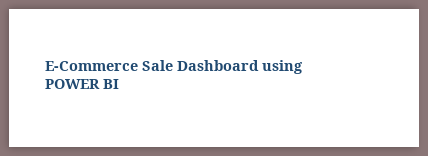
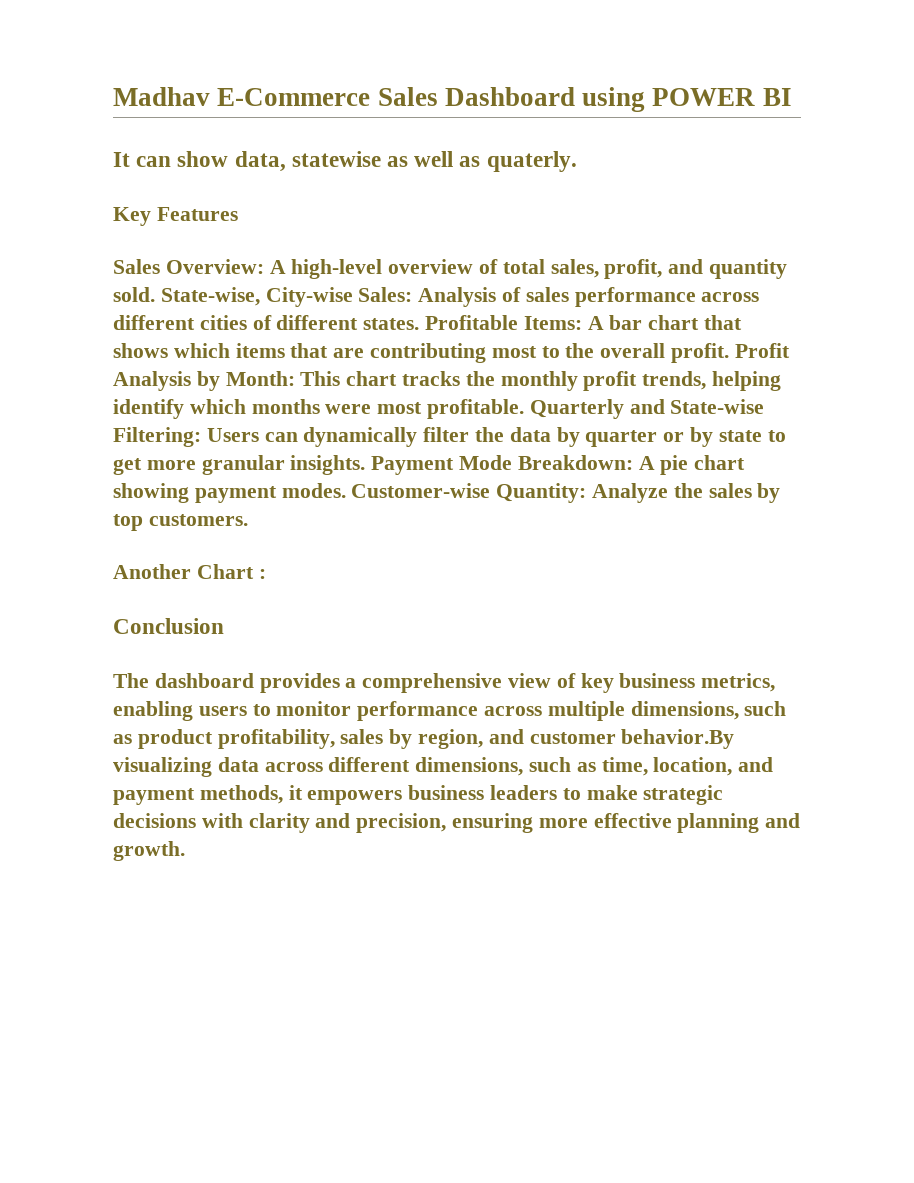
[45,60,173,71] E-Commerce Sale -> [113,87,438,106] Madhav E-Commerce Sales
(119, 84) none -> [113,151,577,172] [113,207,238,226] [113,259,788,279] [113,287,760,307] [113,315,743,330] [113,343,790,363] [113,371,782,391] [113,399,765,419] [113,427,786,447] [113,455,746,475] [113,483,781,503] [113,514,248,531] [113,564,266,579] [113,618,224,634] [113,673,776,693] [113,701,787,721] [113,729,735,749] [113,757,774,777] [113,785,724,805] [113,813,801,833] [113,841,185,861] // It can show data, statewise as well as quaterly. // Key Features // Sales Overview: A high-level overview of total sales, profit, and quantity sold. State-wise, City-wise Sales: Analysis of sales performance across different cities of different states. Profitable Items: A bar chart that shows which items that are contributing most to the overall profit. Profit Analysis by Month: This chart tracks the monthly profit trends, helping identify which months were most profitable. Quarterly and State-wise Filtering: Users can dynamically filter the data by quarter or by state to get more granular insights. Payment Mode Breakdown: A pie chart showing payment modes. Customer-wise Quantity: Analyze the sales by top customers. // Another Chart : // Conclusion // The dashboard provides a comprehensive view of key business metrics, enabling users to monitor performance across multiple dimensions, such as product profitability, sales by region, and customer behavior.By visualizing data across different dimensions, such as time, location, and payment methods, it empowers business leaders to make strategic decisions with clarity and precision, ensuring more effective planning and growth.

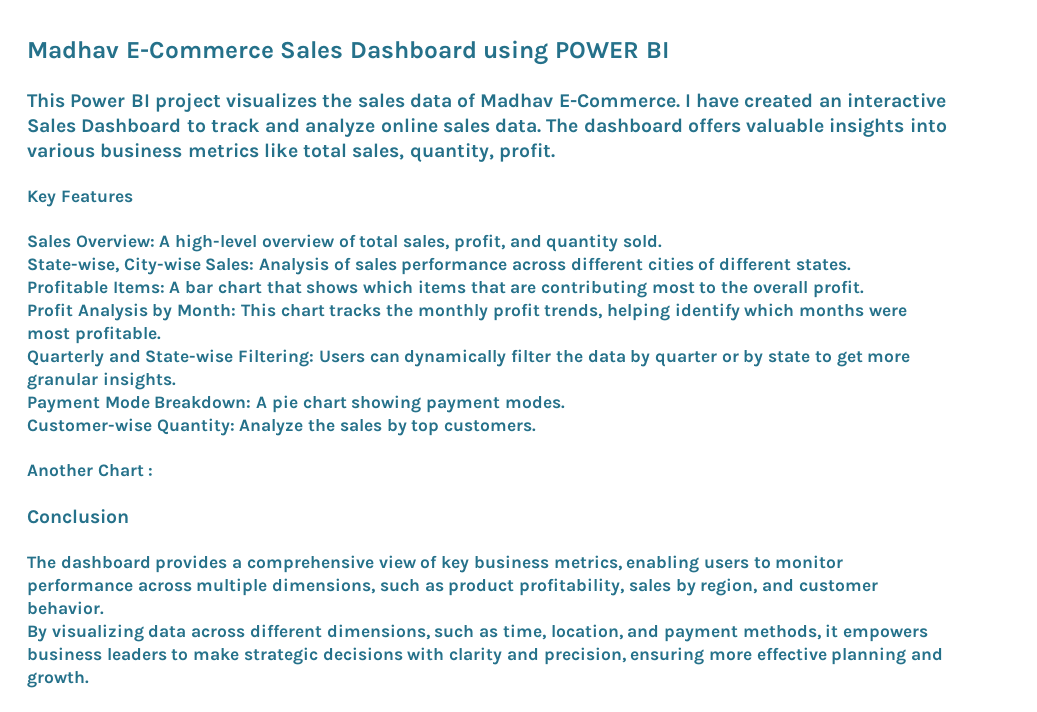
[113,151,577,172] It can show data, statewise as well as quaterly. -> [27,93,946,112] [27,118,947,137] [27,143,555,162] This Power BI project visualizes the sales data of Madhav E-Commerce. I have created an interactive Sales Dashboard to track and analyze online sales data. The dashboard offers valuable insights into various business metrics like total sales, quantity, profit.
(155, 294) none -> (662, 241) //
(420, 324) none -> (851, 265) //
(730, 353) none -> (864, 289) //
(525, 409) none -> (161, 335) //
(366, 465) none -> (176, 381) //
(346, 490) none -> (565, 402) //
[621,729,735,749] behavior.By -> [27,601,104,615] [27,625,47,642] behavior. // By

